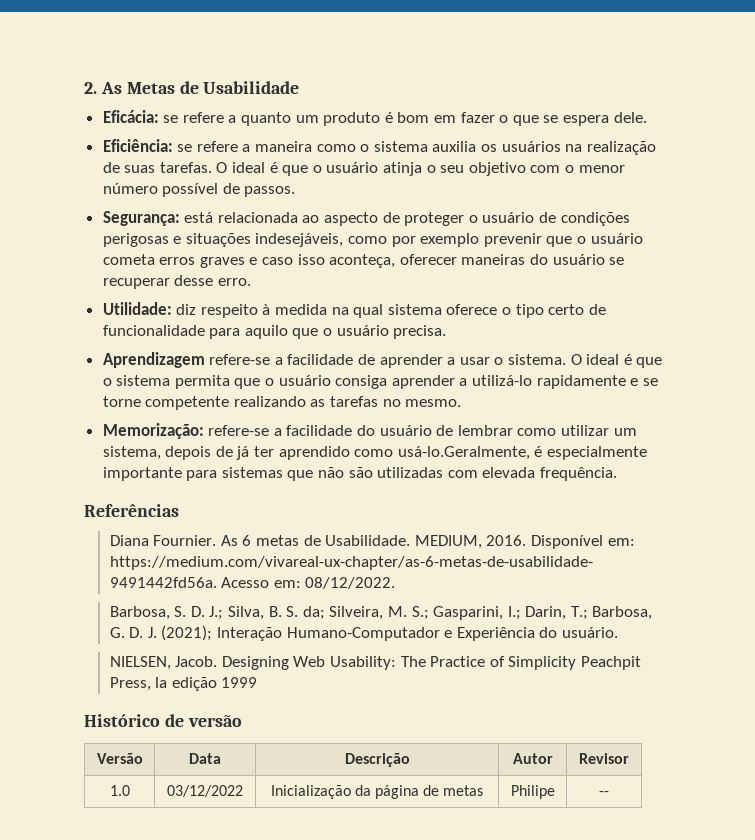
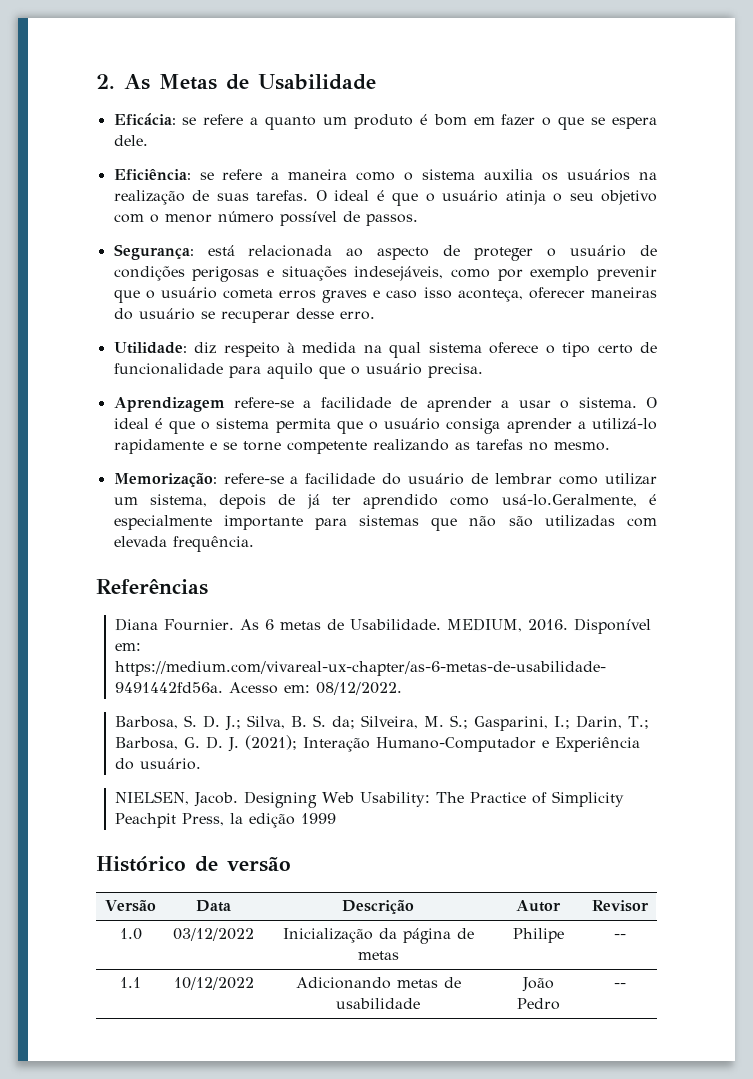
(609, 793) none -> [120,977,141,988] [173,977,254,990] [295,977,461,989] [336,998,420,1009] [521,977,554,992] [516,998,560,1010] [613,983,626,988] // 1.1 | 10/12/2022 | Adicionando metas de usabilidade | João Pedro | --

